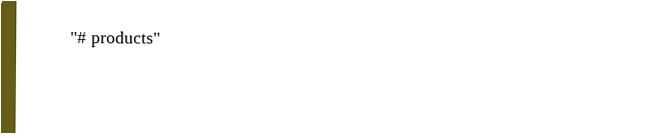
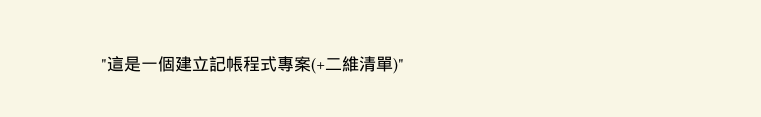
[70,31,161,48] "# products" -> [101,55,405,74] "這是一個建立記帳程式專案(+二維清單)"

